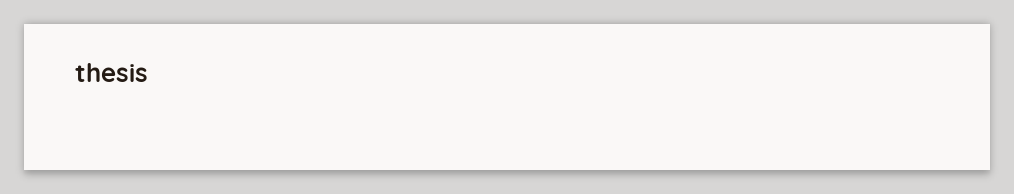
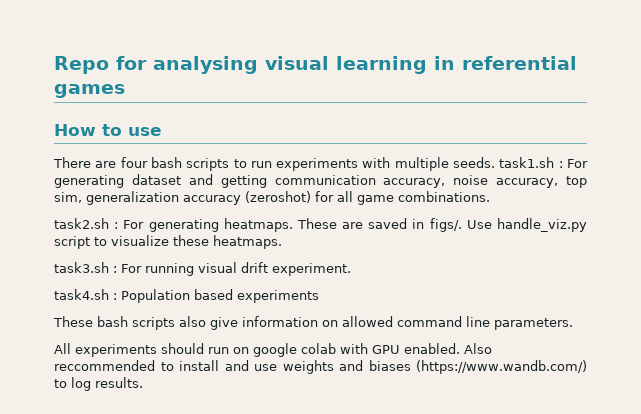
[75,63,148,82] thesis -> [54,56,577,74] [54,84,125,98] [54,124,162,136] [53,157,589,171] [54,174,587,188] [54,191,490,205] [54,218,587,232] [54,235,282,249] [54,262,351,276] [54,289,319,303] [53,316,573,330] [54,343,492,357] [54,360,588,374] [54,377,143,391] Repo for analysing visual learning in referential games // How to use // There are four bash scripts to run experiments with multiple seeds. task1.sh : For generating dataset and getting communication accuracy, noise accuracy, top sim, generalization accuracy (zeroshot) for all game combinations. // task2.sh : For generating heatmaps. These are saved in figs/. Use handle_viz.py script to visualize these heatmaps. // task3.sh : For running visual drift experiment. // task4.sh : Population based experiments // These bash scripts also give information on allowed command line parameters. // All experiments should run on google colab with GPU enabled. Also reccommended to install and use weights and biases (https://www.wandb.com/) to log results.

